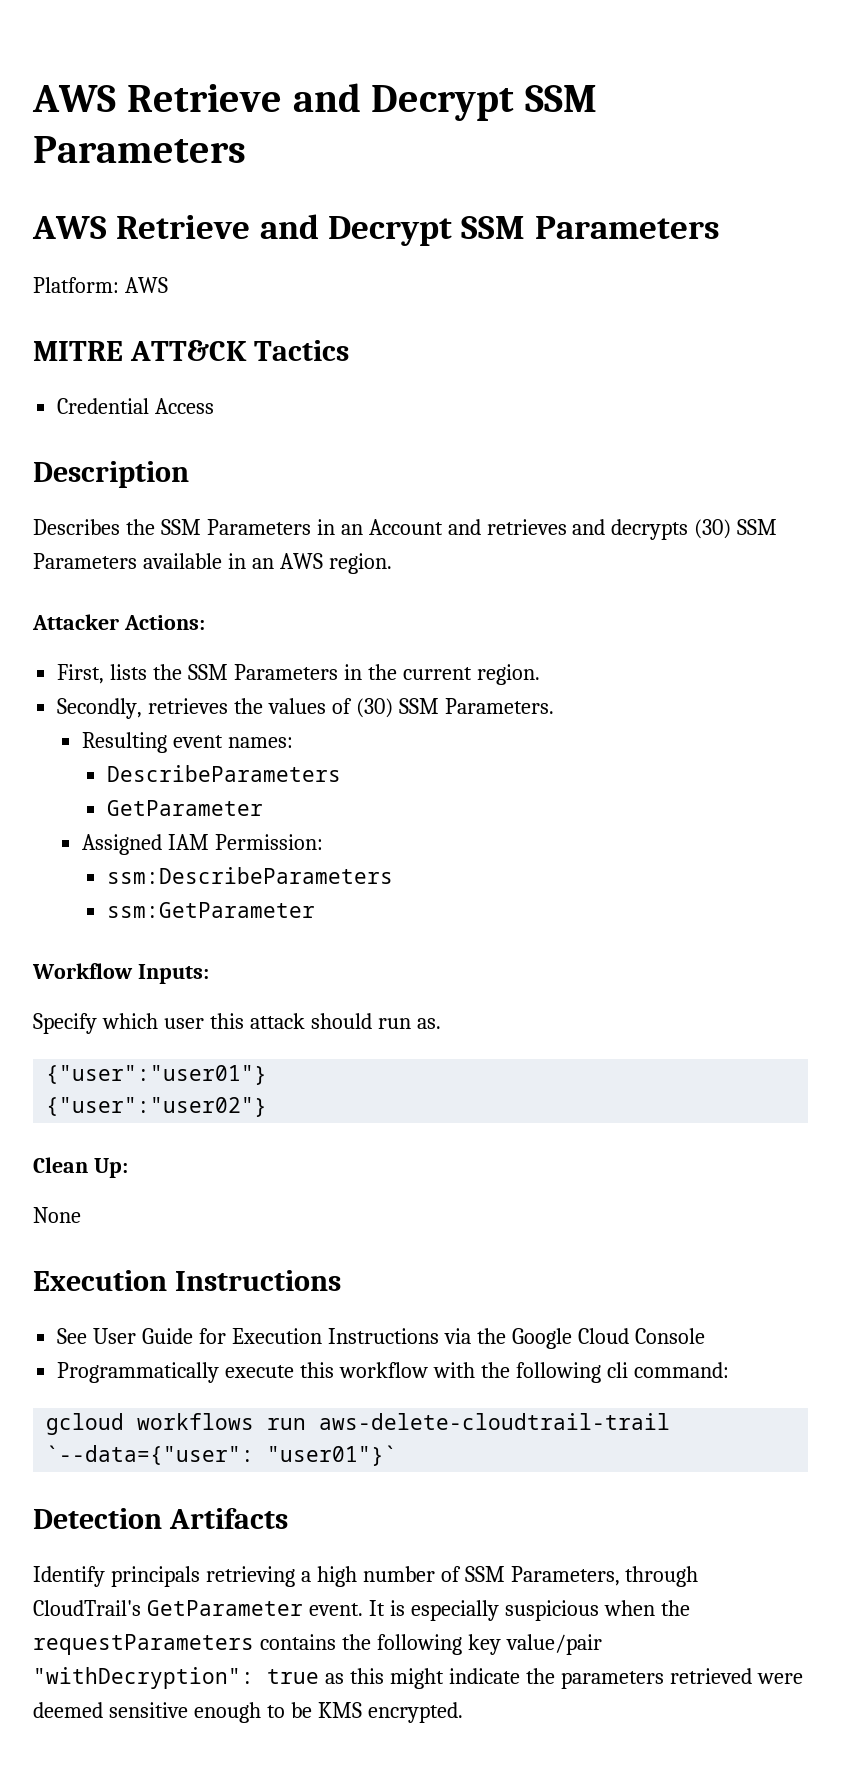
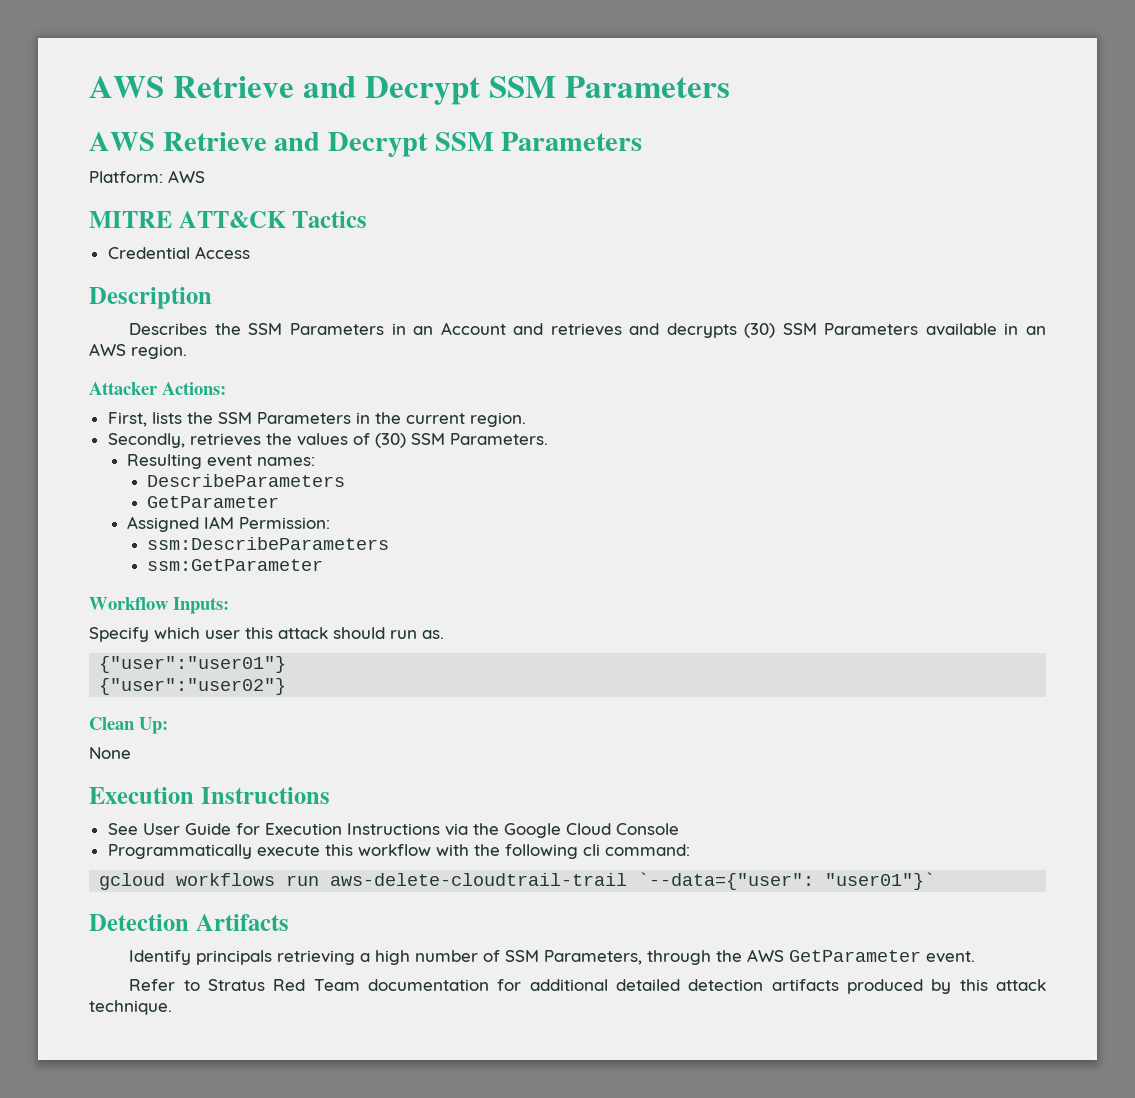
[33,1600,141,1616] CloudTrail's -> [716,949,785,962] the AWS
[368,1600,690,1621] [33,1634,602,1655] [33,1667,803,1689] [33,1702,463,1723] It is especially suspicious when the requestParameters contains the following key value/pair "withDecryption": true as this might indicate the parameters retrieved were deemed sensitive enough to be KMS encrypted. -> [129,979,1046,994] [89,1000,172,1015] // Refer to Stratus Red Team documentation for additional detailed detection artifacts produced by this attack technique.

